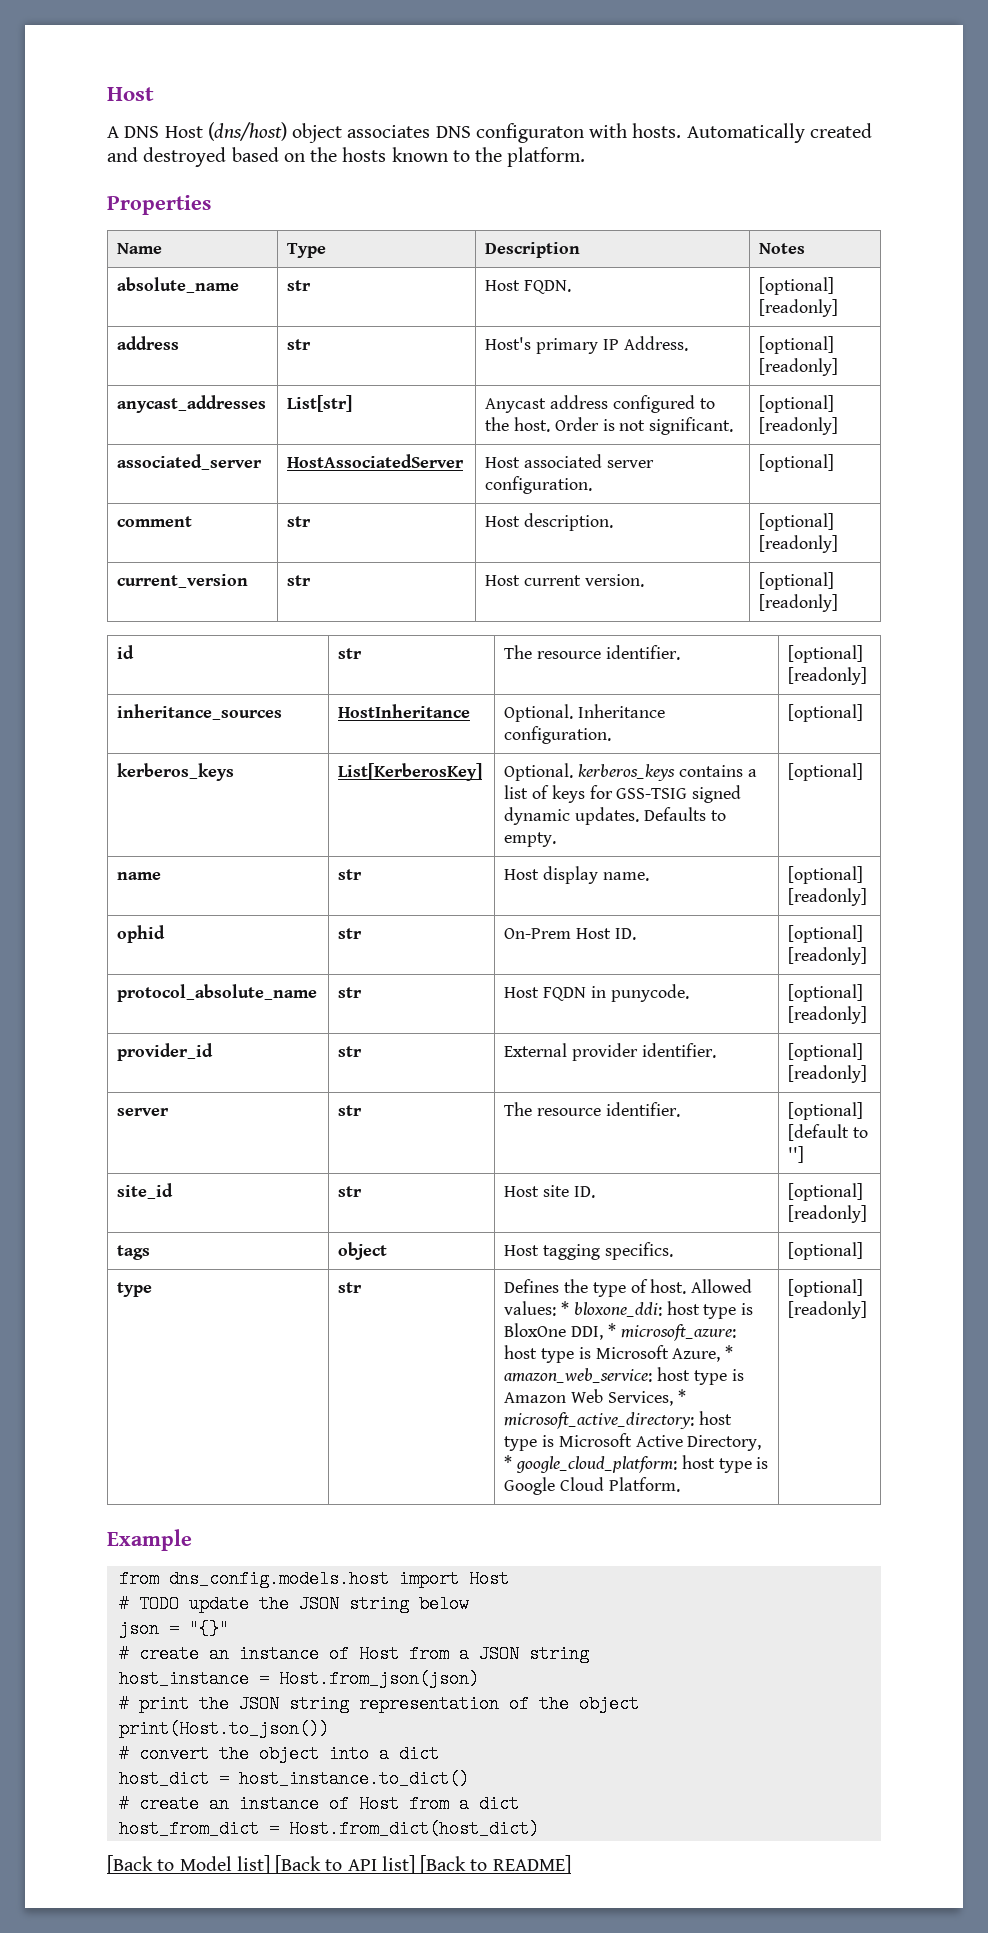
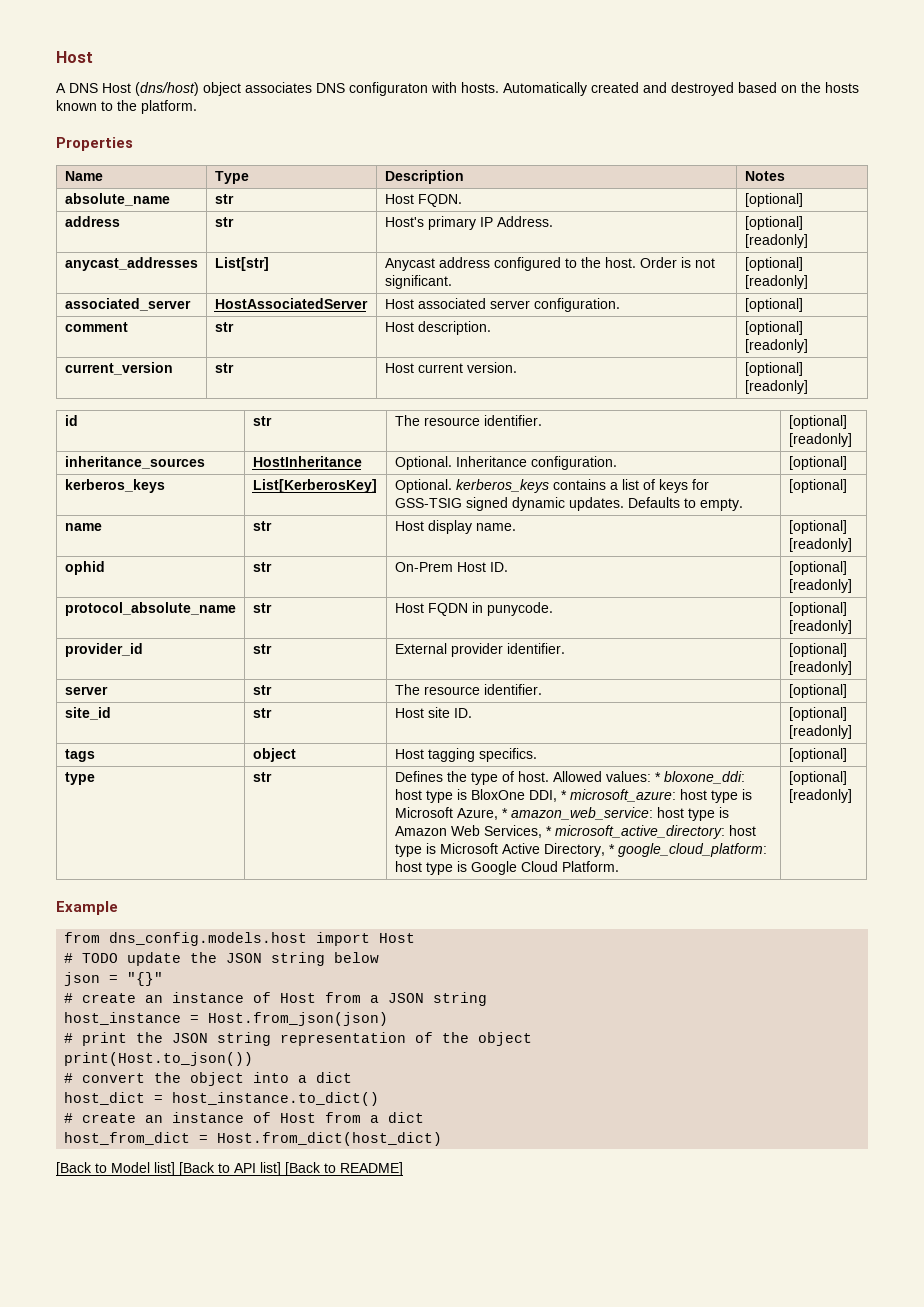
[759,299,839,317] [readonly] -> (803, 200) none
[788,1124,869,1141] [788,1146,805,1163] [default to ''] -> (847, 691) none

